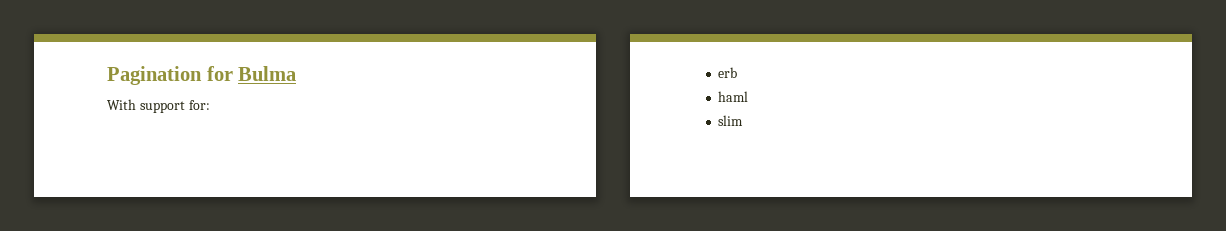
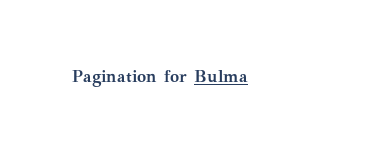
[107,99,210,113] [718,67,738,78] [718,91,749,102] [718,115,744,126] // With support for: // erb // haml // slim -> (248, 76) none

